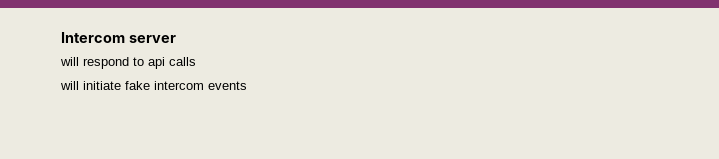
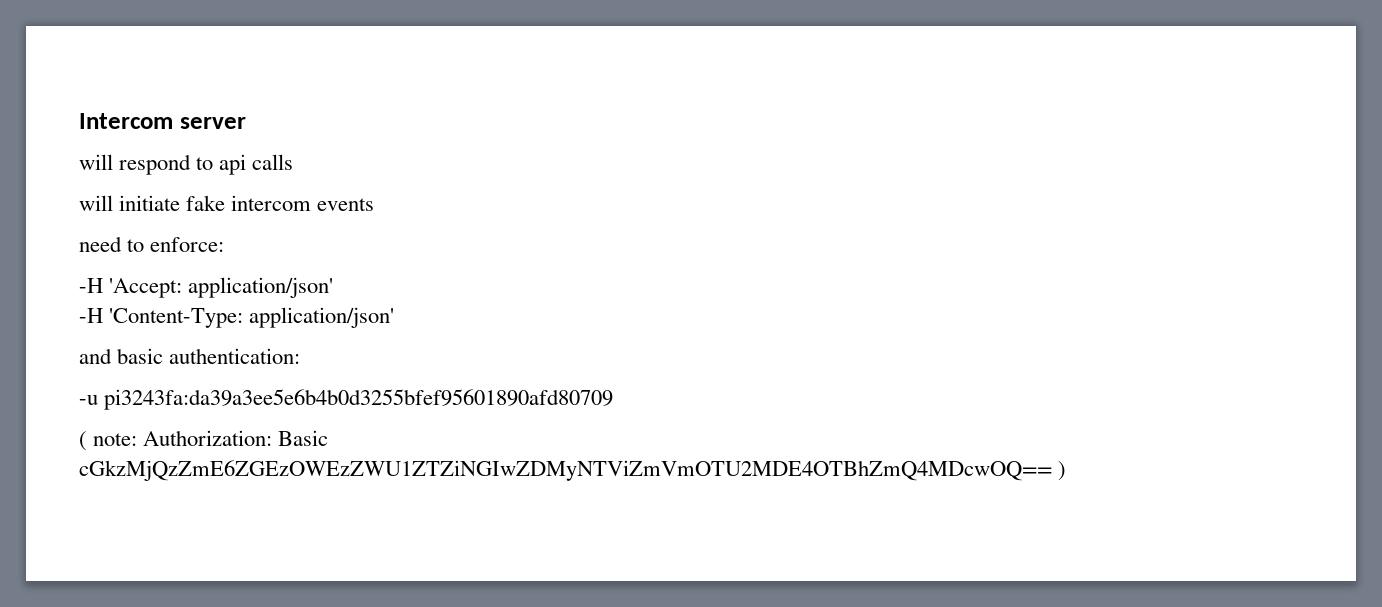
(247, 85) none -> [79,236,225,252] [79,277,334,298] [79,307,395,328] [79,348,301,364] [79,389,614,410] [79,430,329,451] [79,460,1067,481] // need to enforce: // -H 'Accept: application/json' // -H 'Content-Type: application/json' // and basic authentication: // -u pi3243fa:da39a3ee5e6b4b0d3255bfef95601890afd80709 // ( note: Authorization: Basic cGkzMjQzZmE6ZGEzOWEzZWU1ZTZiNGIwZDMyNTViZmVmOTU2MDE4OTBhZmQ4MDcwOQ== )

